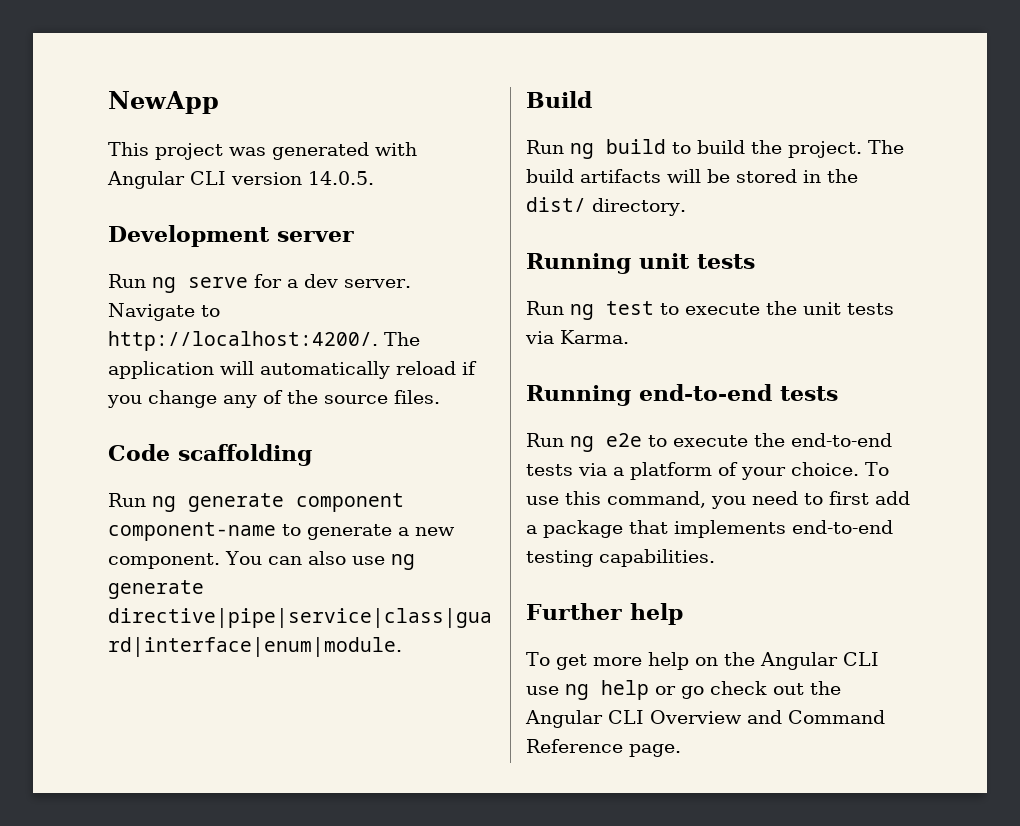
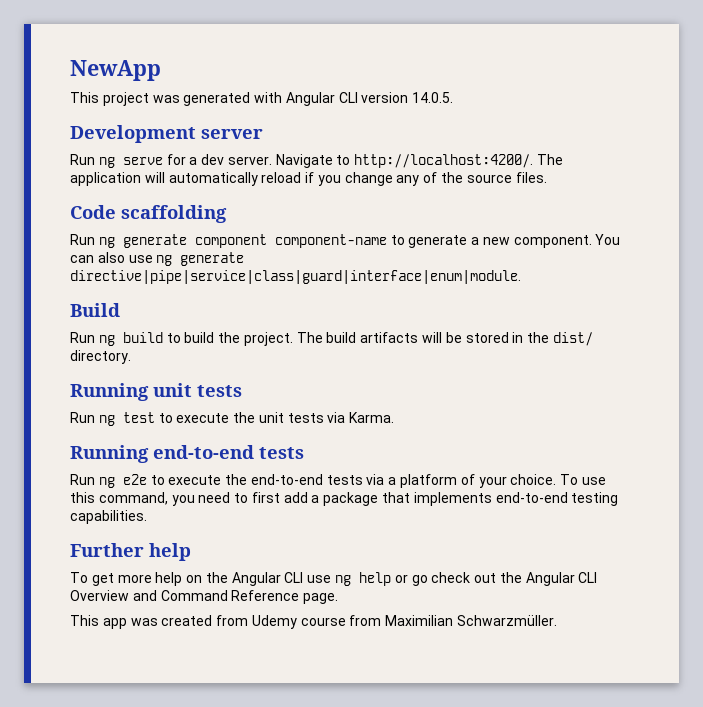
(681, 750) none -> [70,615,558,629] // This app was created from Udemy course from Maximilian Schwarzmüller.

